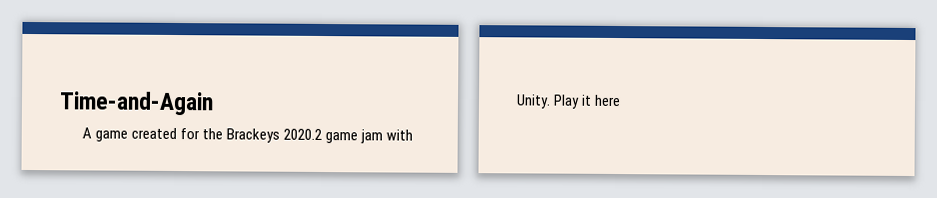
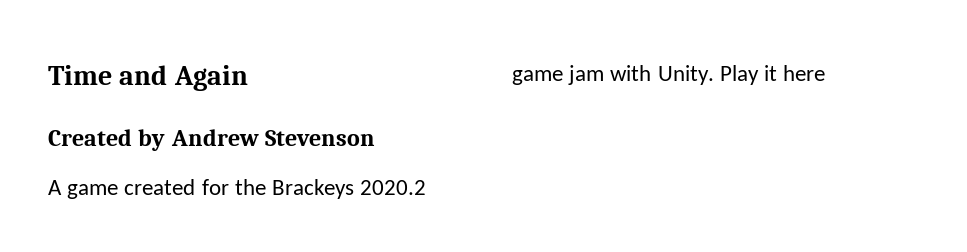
[59,91,214,116] Time-and-Again -> [48,65,248,91] [48,129,376,151] Time and Again // Created by Andrew Stevenson

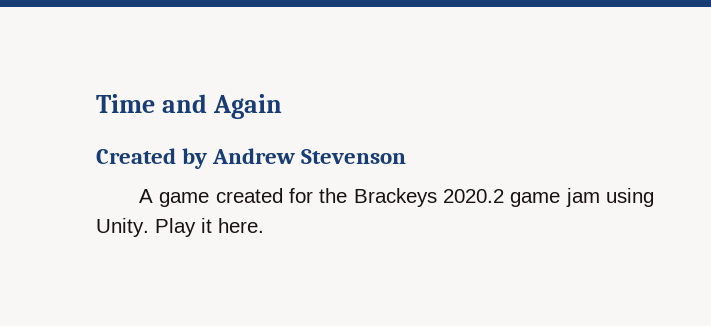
[610,65,652,81] with -> [606,188,654,207] using
[783,65,826,81] here -> [218,218,264,233] here.

